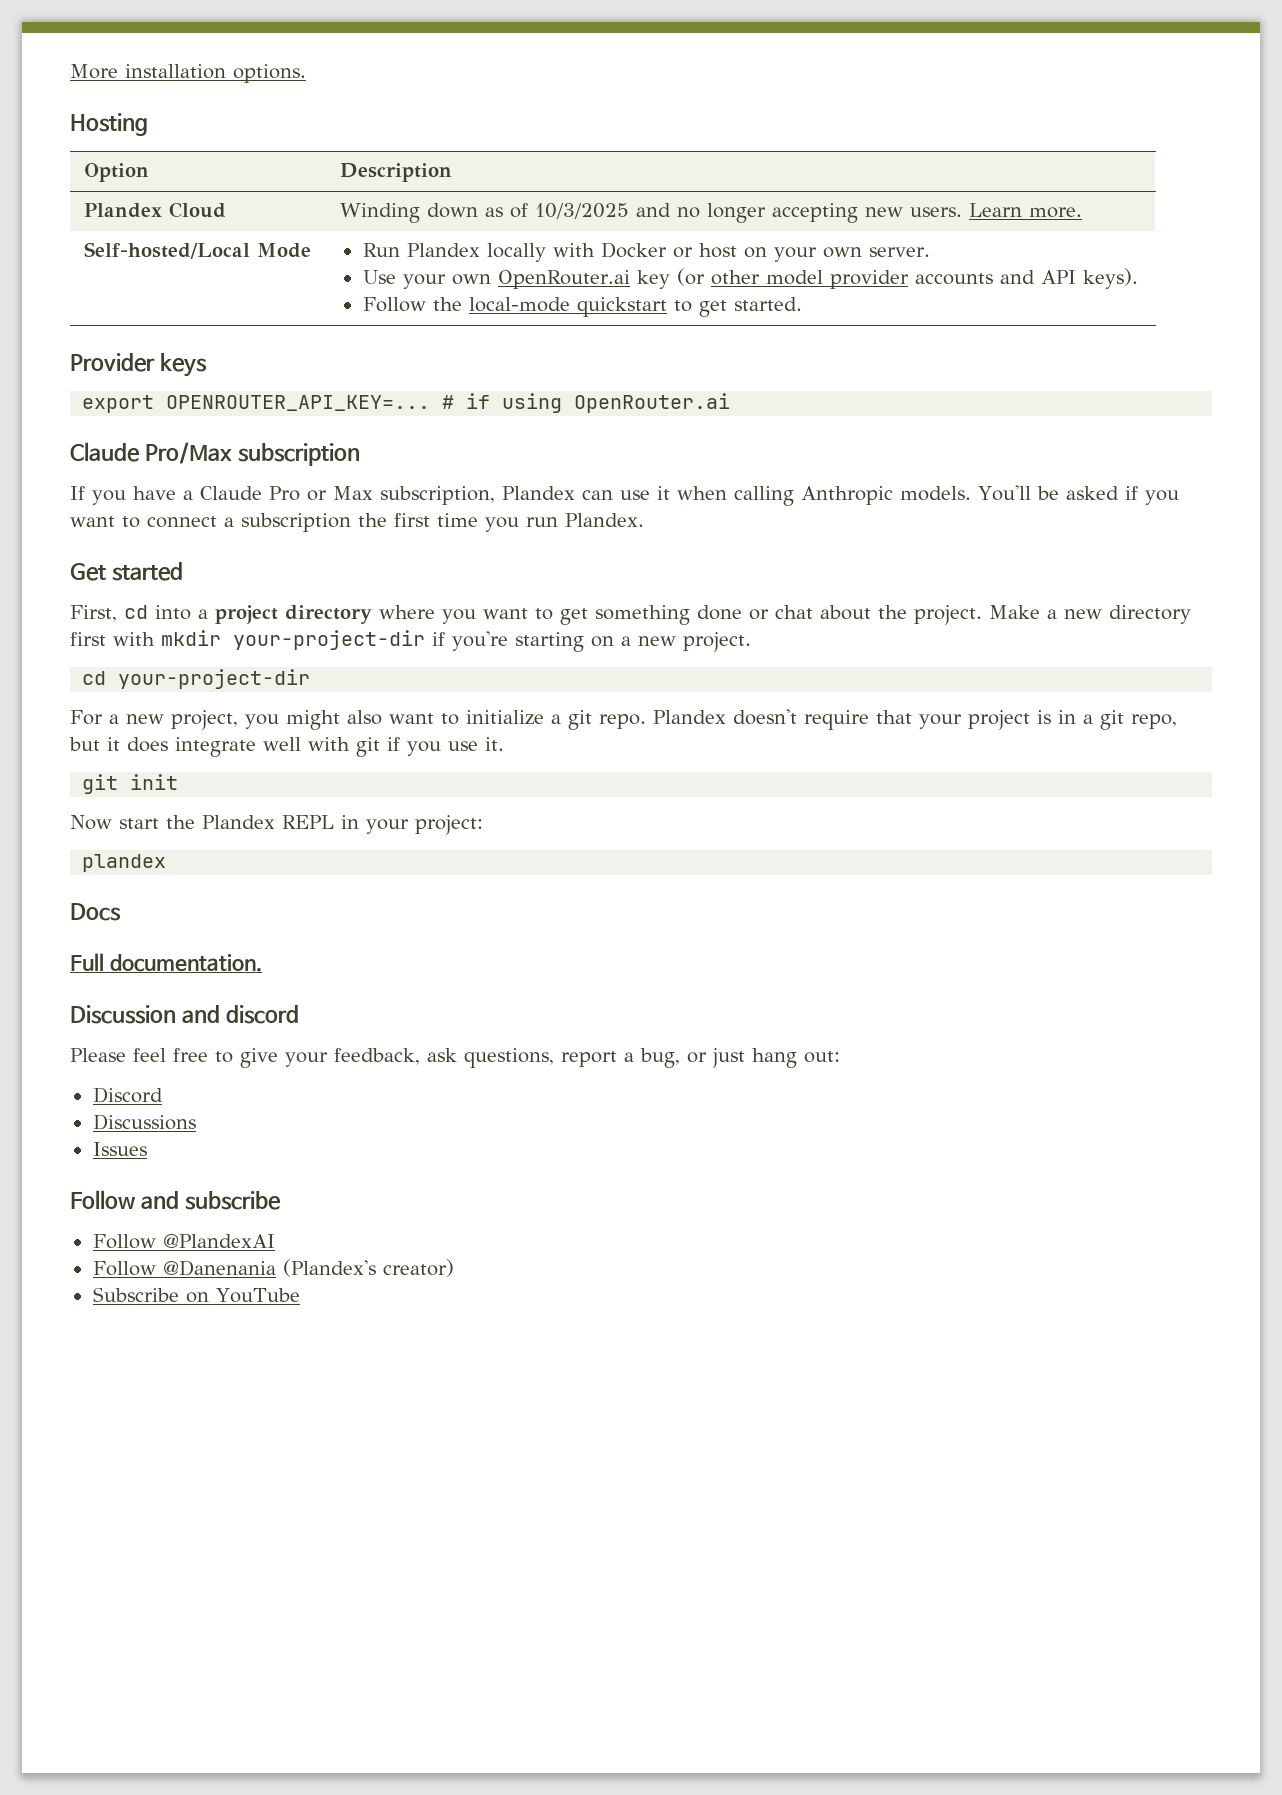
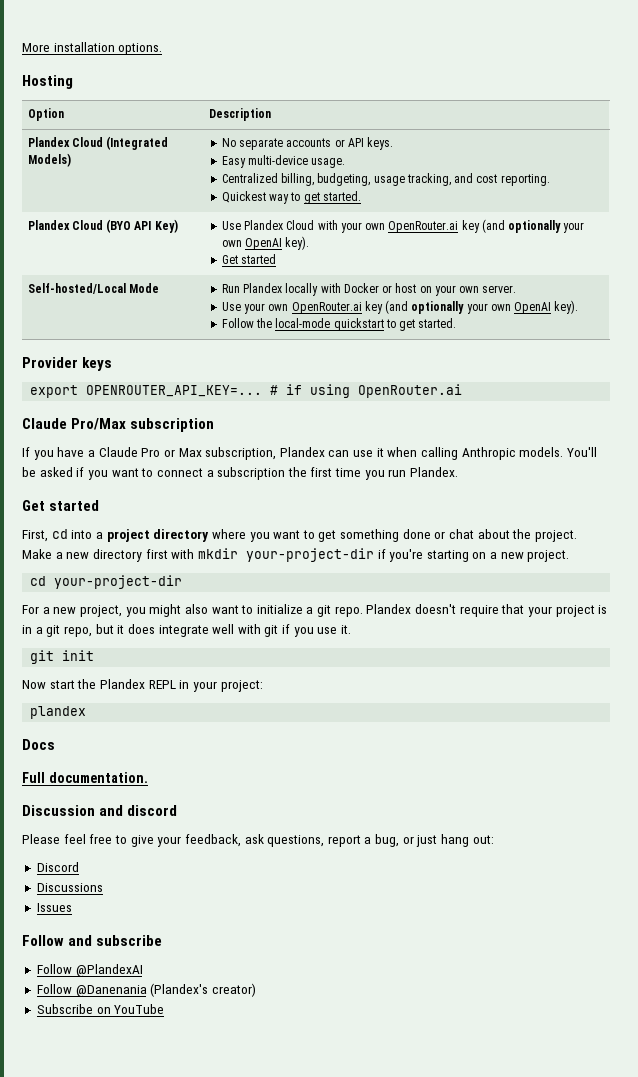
[340,203,1083,223] | Winding down as of 10/3/2025 and no longer accepting new users. Learn more. -> [106,136,169,150] [27,153,71,167] [221,137,394,150] [221,155,346,168] [221,173,550,186] [221,191,361,204] [27,219,178,233] [221,219,585,233] [221,236,310,250] [221,254,277,264] (Integrated Models) | No separate accounts or API keys. // Easy multi-device usage. // Centralized billing, budgeting, usage tracking, and cost reporting. // Quickest way to get started. // Plandex Cloud (BYO API Key) | Use Plandex Cloud with your own OpenRouter.ai key (and optionally your own OpenAI key). // Get started
[676,268,1138,289] (or other model provider accounts and API keys). -> [385,300,579,314] (and optionally your own OpenAI key).

